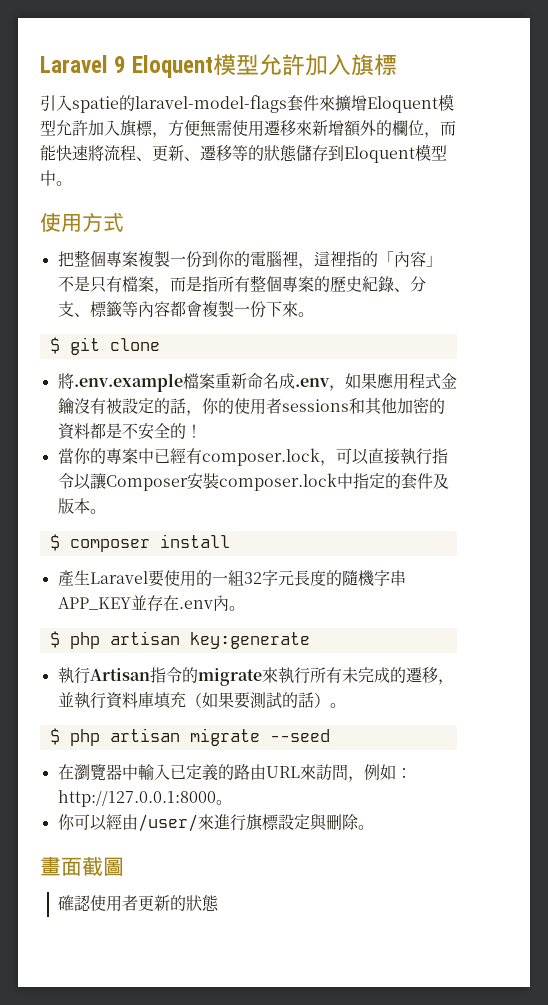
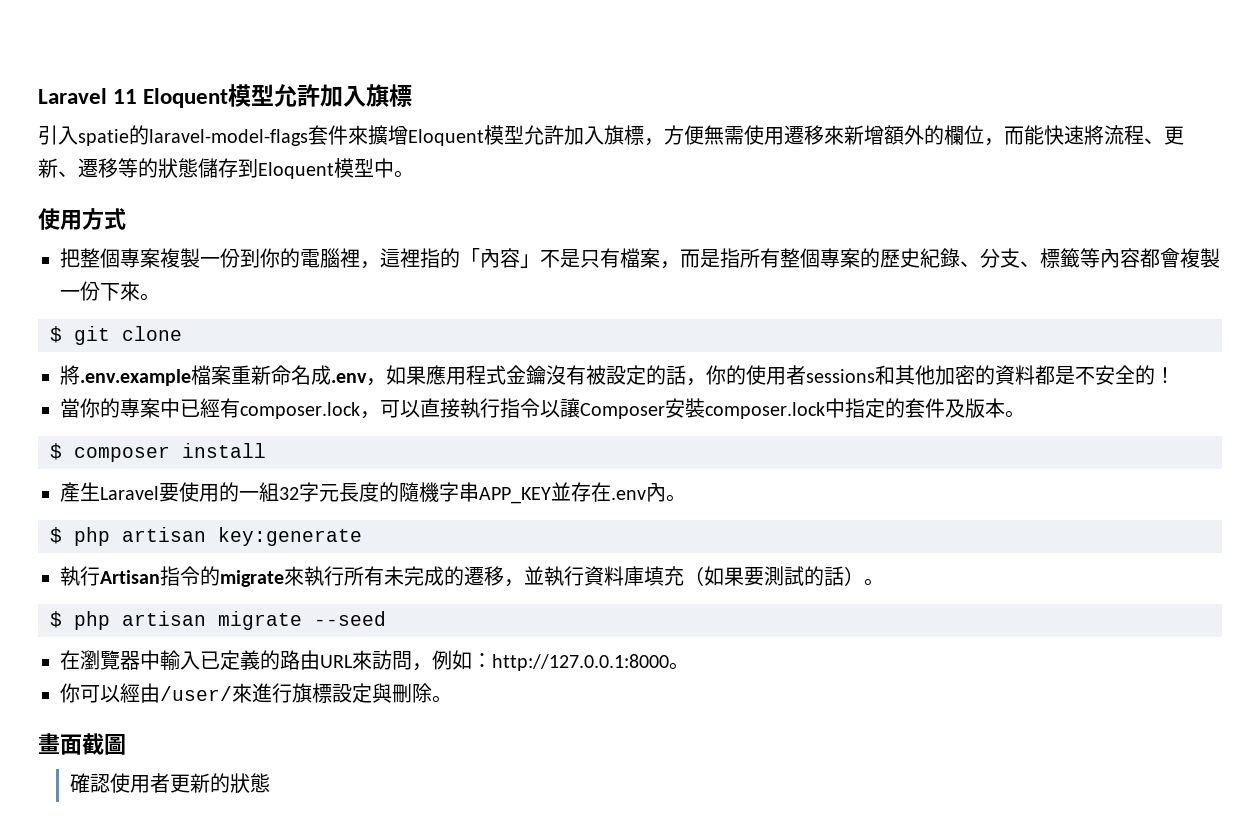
[40,55,127,73] Laravel 9 -> [38,88,138,104] Laravel 11

